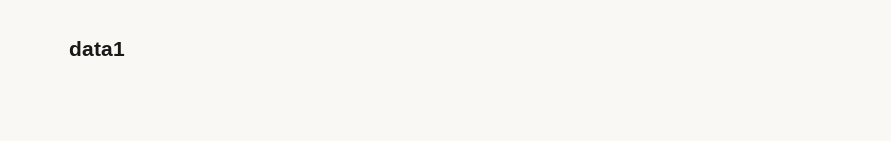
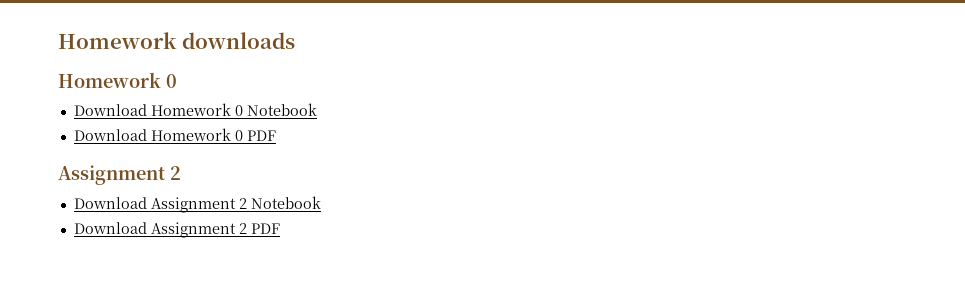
[69,41,125,56] data1 -> [58,32,295,49] [58,72,177,88] [73,103,317,116] [73,128,276,141] [58,165,181,185] [73,196,321,213] [73,222,280,238] Homework downloads // Homework 0 // Download Homework 0 Notebook // Download Homework 0 PDF // Assignment 2 // Download Assignment 2 Notebook // Download Assignment 2 PDF

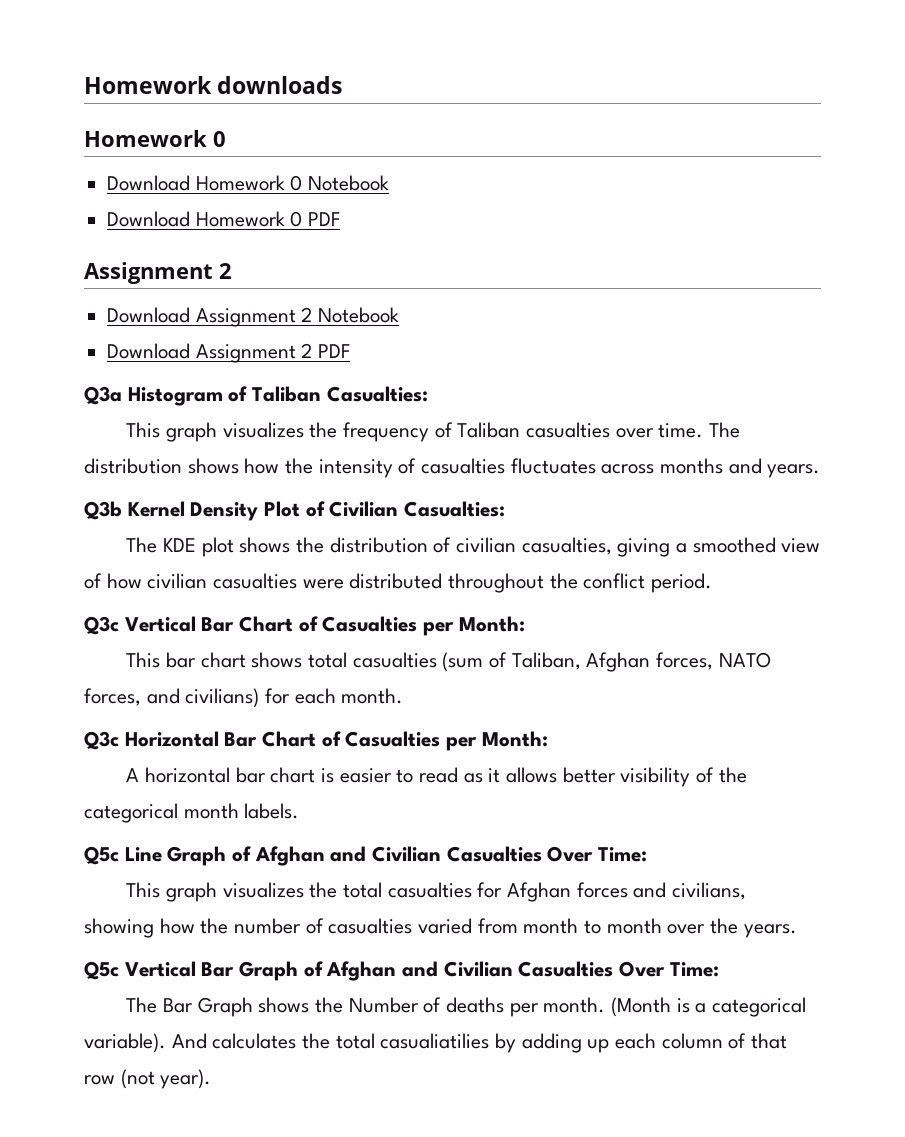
(280, 228) none -> [84,386,428,406] [126,422,741,442] [84,458,821,478] [84,501,506,521] [126,537,821,557] [84,573,713,593] [84,616,525,636] [126,652,771,672] [84,688,404,708] [84,731,548,751] [126,767,747,787] [84,803,300,823] [84,846,648,866] [126,882,747,902] [84,918,797,938] [84,961,719,981] [126,997,807,1017] [84,1033,788,1053] [84,1069,212,1089] // Q3a Histogram of Taliban Casualties: // This graph visualizes the frequency of Taliban casualties over time. The distribution shows how the intensity of casualties fluctuates across months and years. // Q3b Kernel Density Plot of Civilian Casualties: // The KDE plot shows the distribution of civilian casualties, giving a smoothed view of how civilian casualties were distributed throughout the conflict period. // Q3c Vertical Bar Chart of Casualties per Month: // This bar chart shows total casualties (sum of Taliban, Afghan forces, NATO forces, and civilians) for each month. // Q3c Horizontal Bar Chart of Casualties per Month: // A horizontal bar chart is easier to read as it allows better visibility of the categorical month labels. // Q5c Line Graph of Afghan and Civilian Casualties Over Time: // This graph visualizes the total casualties for Afghan forces and civilians, showing how the number of casualties varied from month to month over the years. // Q5c Vertical Bar Graph of Afghan and Civilian Casualties Over Time: // The Bar Graph shows the Number of deaths per month. (Month is a categorical variable). And calculates the total casualiatilies by adding up each column of that row (not year).

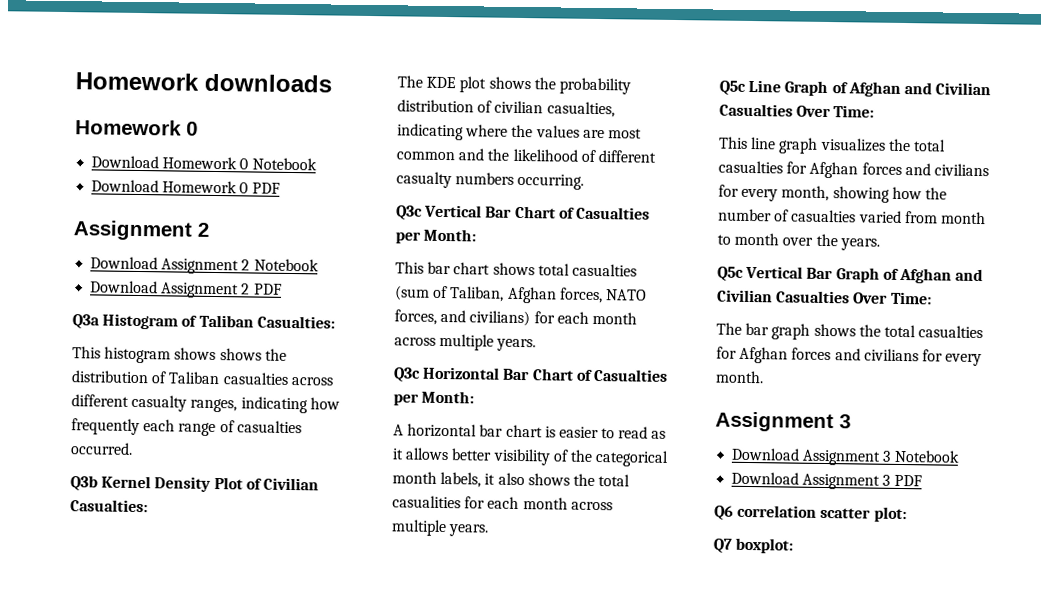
[166,422,741,442] [84,458,821,478] graph visualizes the frequency of Taliban casualties over time. The distribution shows how the intensity of casualties fluctuates across months and years. -> [104,346,287,364] [71,370,333,386] [71,394,340,414] [71,418,302,437] [70,442,133,455] histogram shows shows the distribution of Taliban casualties across different casualty ranges, indicating how frequently each range of casualties occurred.
(325, 545) none -> [558,77,631,95] probability
[617,537,821,557] [84,573,713,593] giving a smoothed view of how civilian casualties were distributed throughout the conflict period. -> [397,123,642,141] [396,148,656,163] [396,171,585,190] indicating where the values are most common and the likelihood of different casualty numbers occurring.
[341,688,404,704] month. -> [591,311,637,325] [394,333,537,352] month across multiple years.
[244,803,300,819] labels. -> [440,471,631,488] [392,495,613,511] [391,519,490,537] labels, it also shows the total casualities for each month across multiple years.
(161, 890) none -> [750,137,777,150] line
[672,882,747,900] civilians, -> [933,163,989,177] [718,184,830,202] civilians for every month,
[163,997,807,1017] [84,1033,788,1053] [84,1069,212,1089] Bar Graph shows the Number of deaths per month. (Month is a categorical variable). And calculates the total casualiatilies by adding up each column of that row (not year). -> [745,322,984,340] [716,346,983,367] [715,370,764,384] [715,411,851,433] [731,447,960,466] [731,471,922,490] [714,504,907,523] [713,537,794,554] bar graph shows the total casualties for Afghan forces and civilians for every month. // Assignment 3 // Download Assignment 3 Notebook // Download Assignment 3 PDF // Q6 correlation scatter plot: // Q7 boxplot:

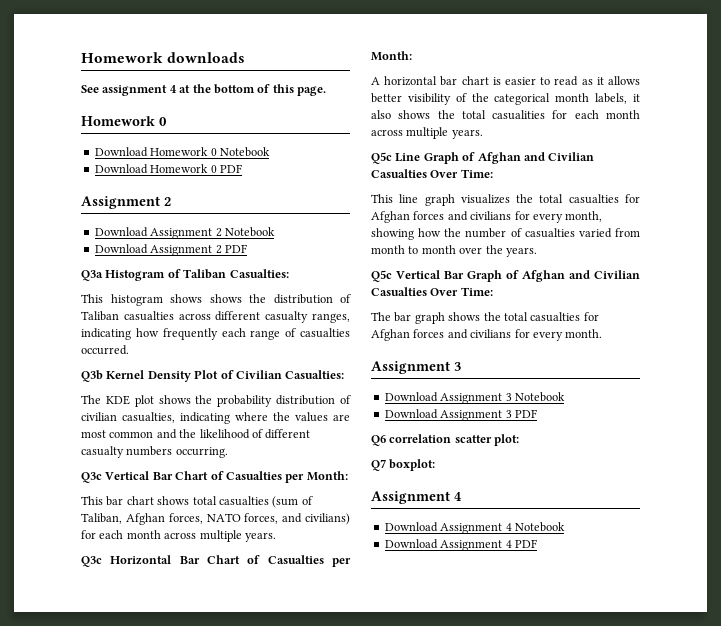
(332, 83) none -> [81,84,326,96] // See assignment 4 at the bottom of this page.
(794, 545) none -> [371,491,462,504] [384,522,565,534] [384,539,537,551] // Assignment 4 // Download Assignment 4 Notebook // Download Assignment 4 PDF

